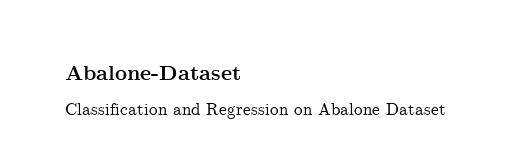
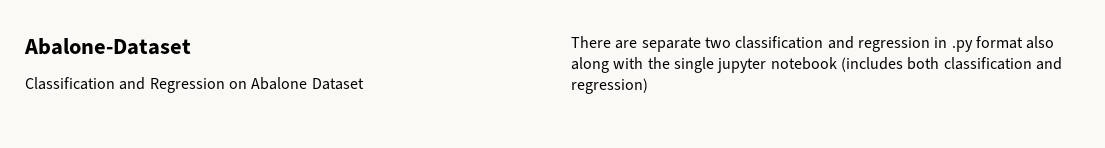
(446, 109) none -> [571,36,1055,52] [571,57,1062,73] [571,78,648,94] // There are separate two classification and regression in .py format also along with the single jupyter notebook (includes both classification and regression)

